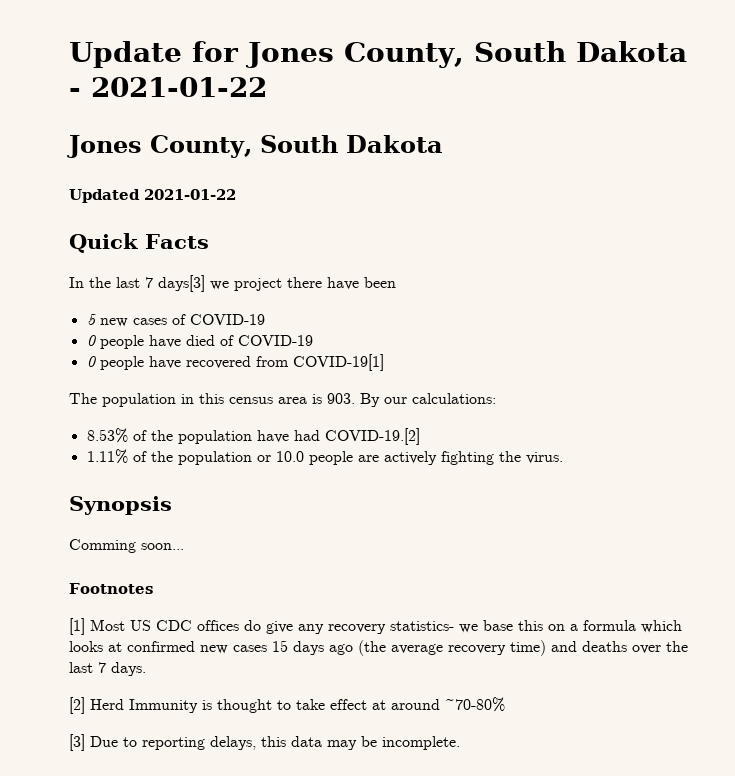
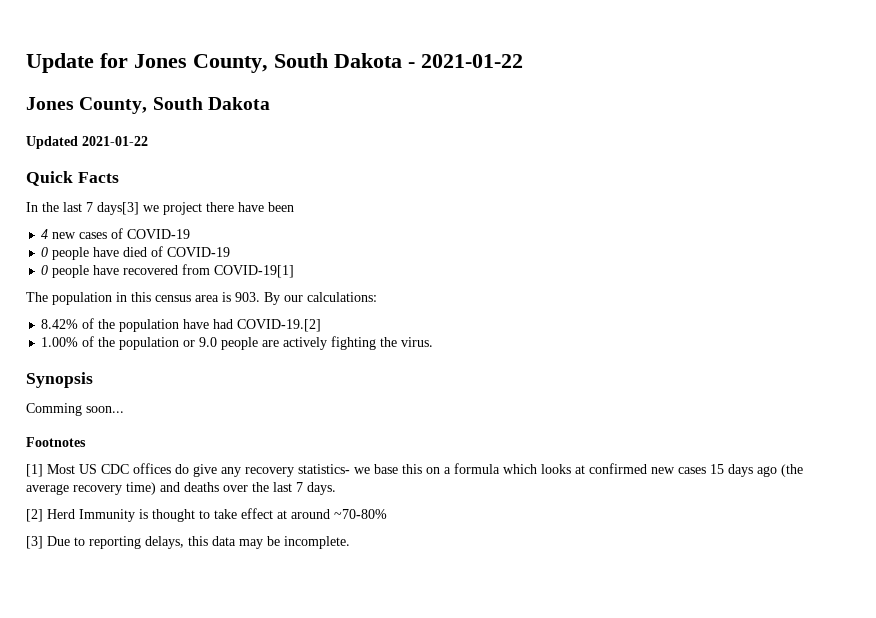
[86,314,97,325] 5 -> [41,229,49,239] 4
[86,428,128,443] 8.53% -> [41,319,79,329] 8.42%
[86,449,128,464] 1.11% -> [41,337,79,347] 1.00%
[275,451,304,462] 10.0 -> [199,337,218,347] 9.0

